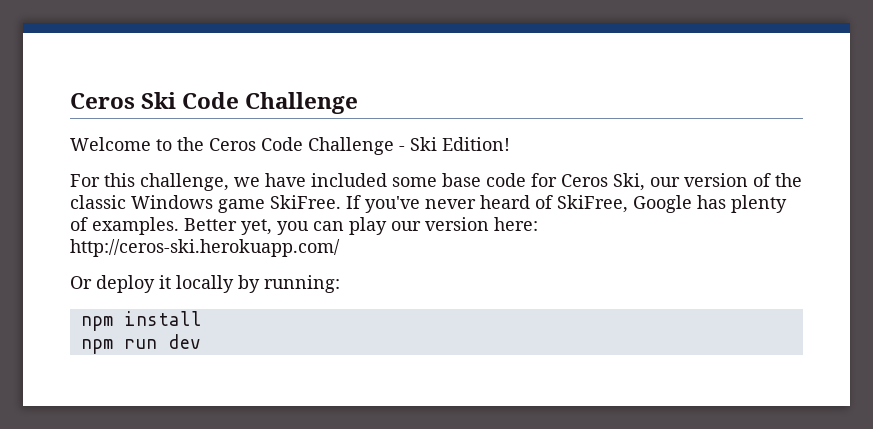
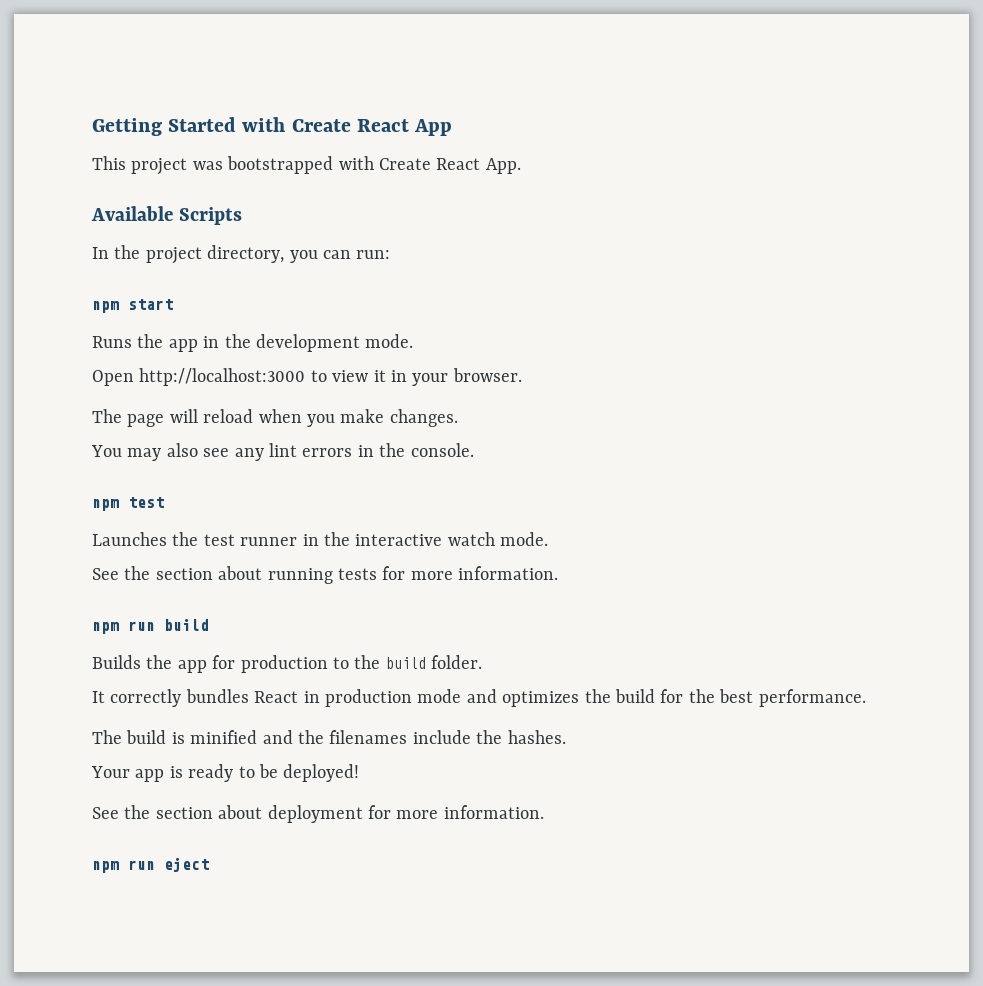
[70,92,359,114] [70,137,510,155] [70,173,802,191] [70,195,787,213] [70,217,538,235] [70,239,340,257] [70,275,340,293] [80,311,202,331] [80,334,201,354] Ceros Ski Code Challenge // Welcome to the Ceros Code Challenge - Ski Edition! // For this challenge, we have included some base code for Ceros Ski, our version of the classic Windows game SkiFree. If you've never heard of SkiFree, Google has plenty of examples. Better yet, you can play our version here: http://ceros-ski.herokuapp.com/ // Or deploy it locally by running: // npm install // npm run dev -> [92,117,453,136] [92,156,521,175] [91,206,242,225] [92,245,391,264] [92,299,173,313] [92,334,414,352] [92,368,522,386] [92,409,458,427] [91,443,474,461] [92,497,164,511] [92,532,549,546] [92,566,559,584] [92,619,209,634] [92,655,483,673] [92,689,866,707] [92,730,566,744] [91,764,360,782] [92,805,544,823] [92,857,209,873] Getting Started with Create React App // This project was bootstrapped with Create React App. // Available Scripts // In the project directory, you can run: // npm start // Runs the app in the development mode. // Open http://localhost:3000 to view it in your browser. // The page will reload when you make changes. // You may also see any lint errors in the console. // npm test // Launches the test runner in the interactive watch mode. // See the section about running tests for more information. // npm run build // Builds the app for production to the build folder. // It correctly bundles React in production mode and optimizes the build for the best performance. // The build is minified and the filenames include the hashes. // Your app is ready to be deployed! // See the section about deployment for more information. // npm run eject

